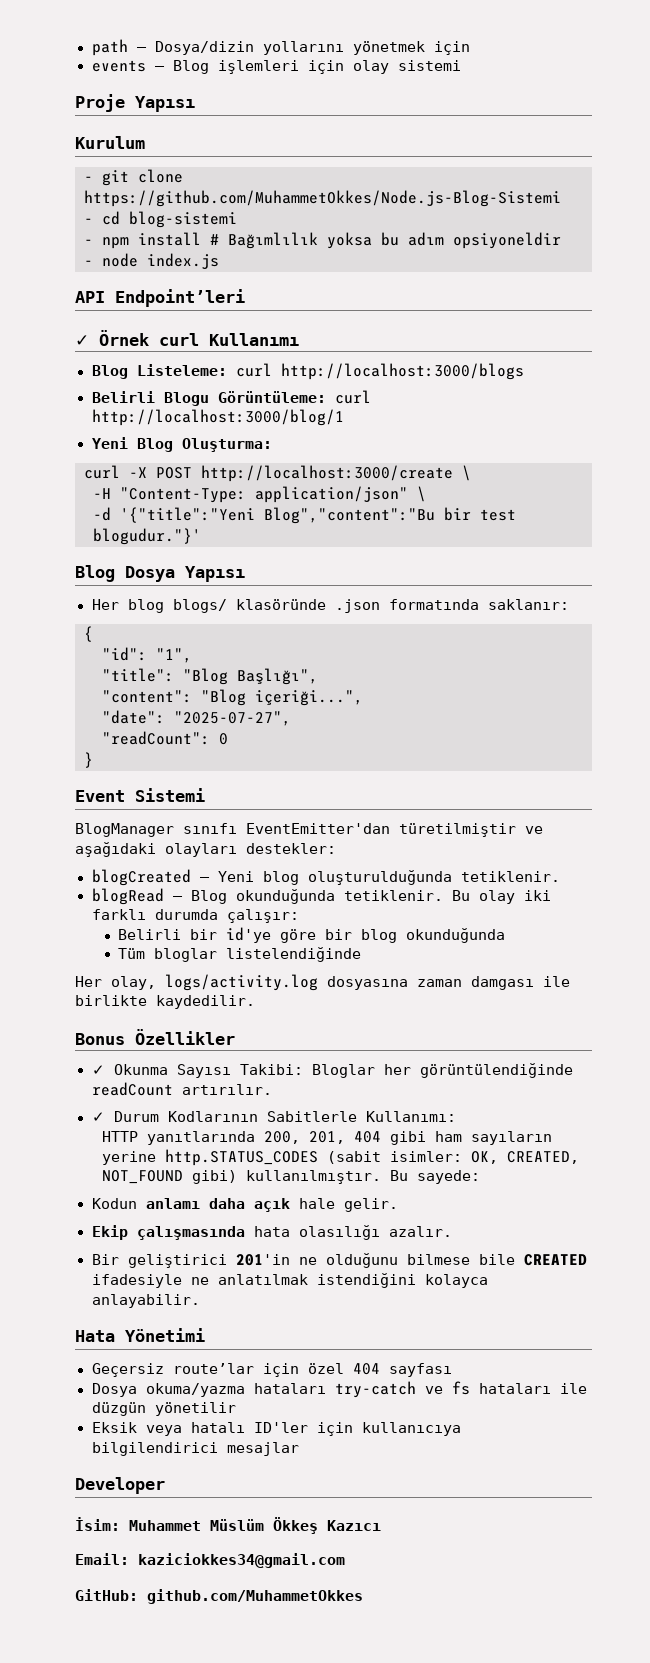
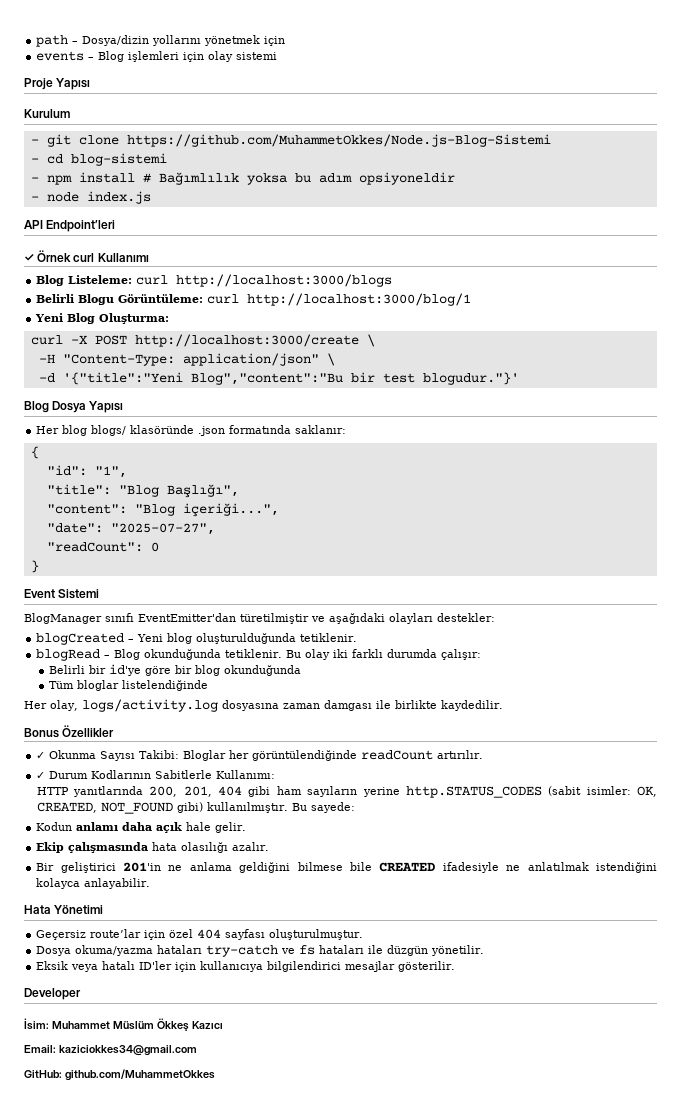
[325,1253,398,1268] olduğunu -> [189,862,291,873] anlama geldiğini
(452, 1370) none -> [269,929,364,940] oluşturulmuştur.
[154,1402,236,1416] yönetilir -> [431,945,485,956] yönetilir.
(299, 1449) none -> [398,961,456,972] gösterilir.

